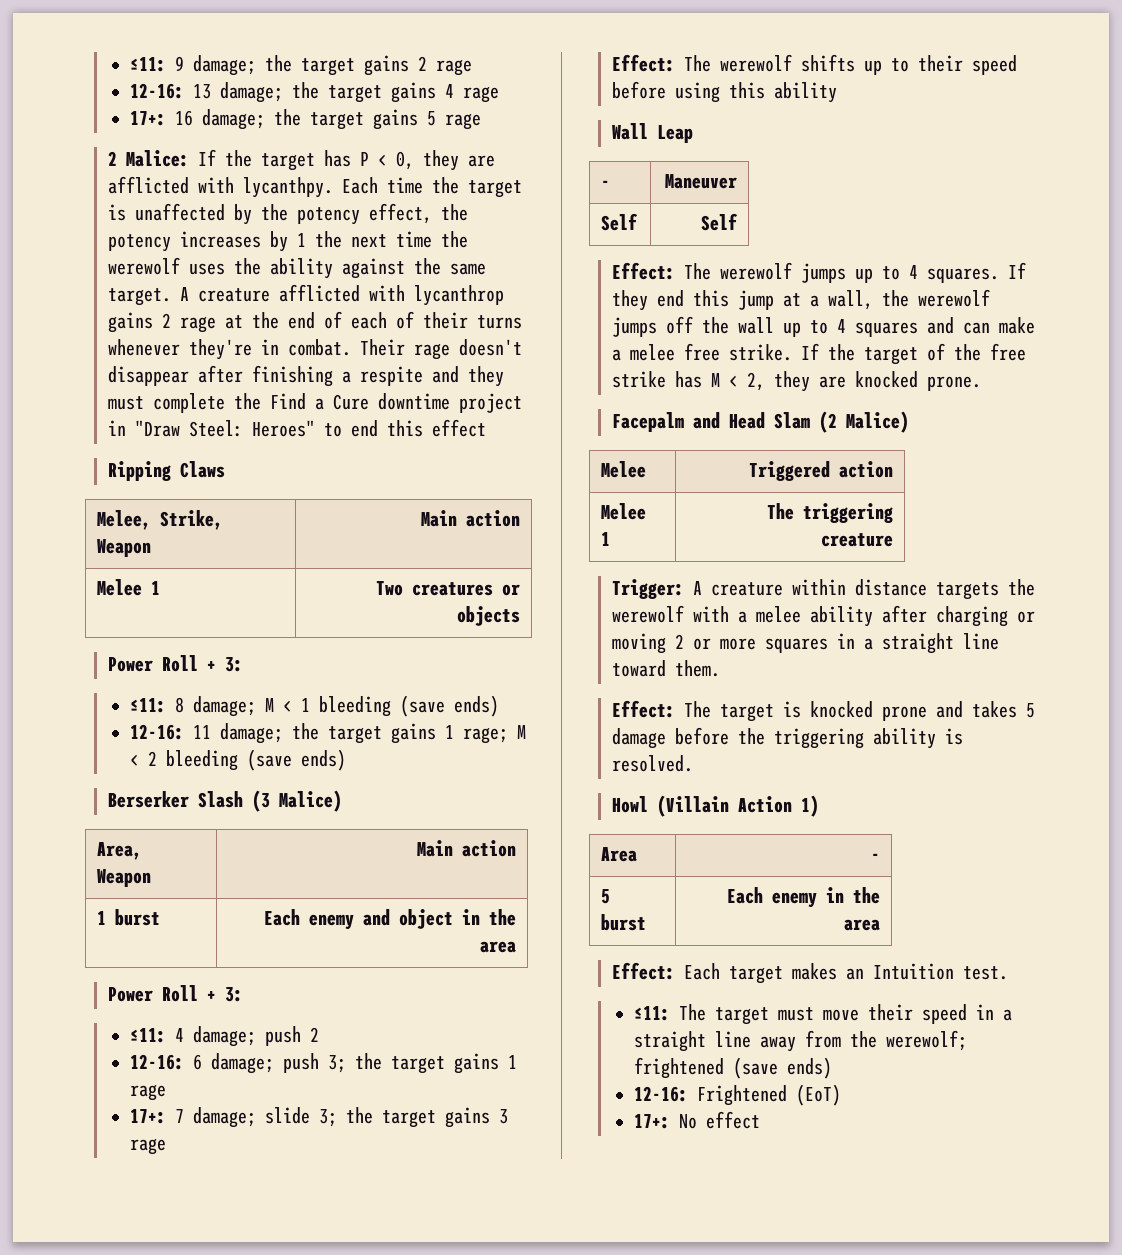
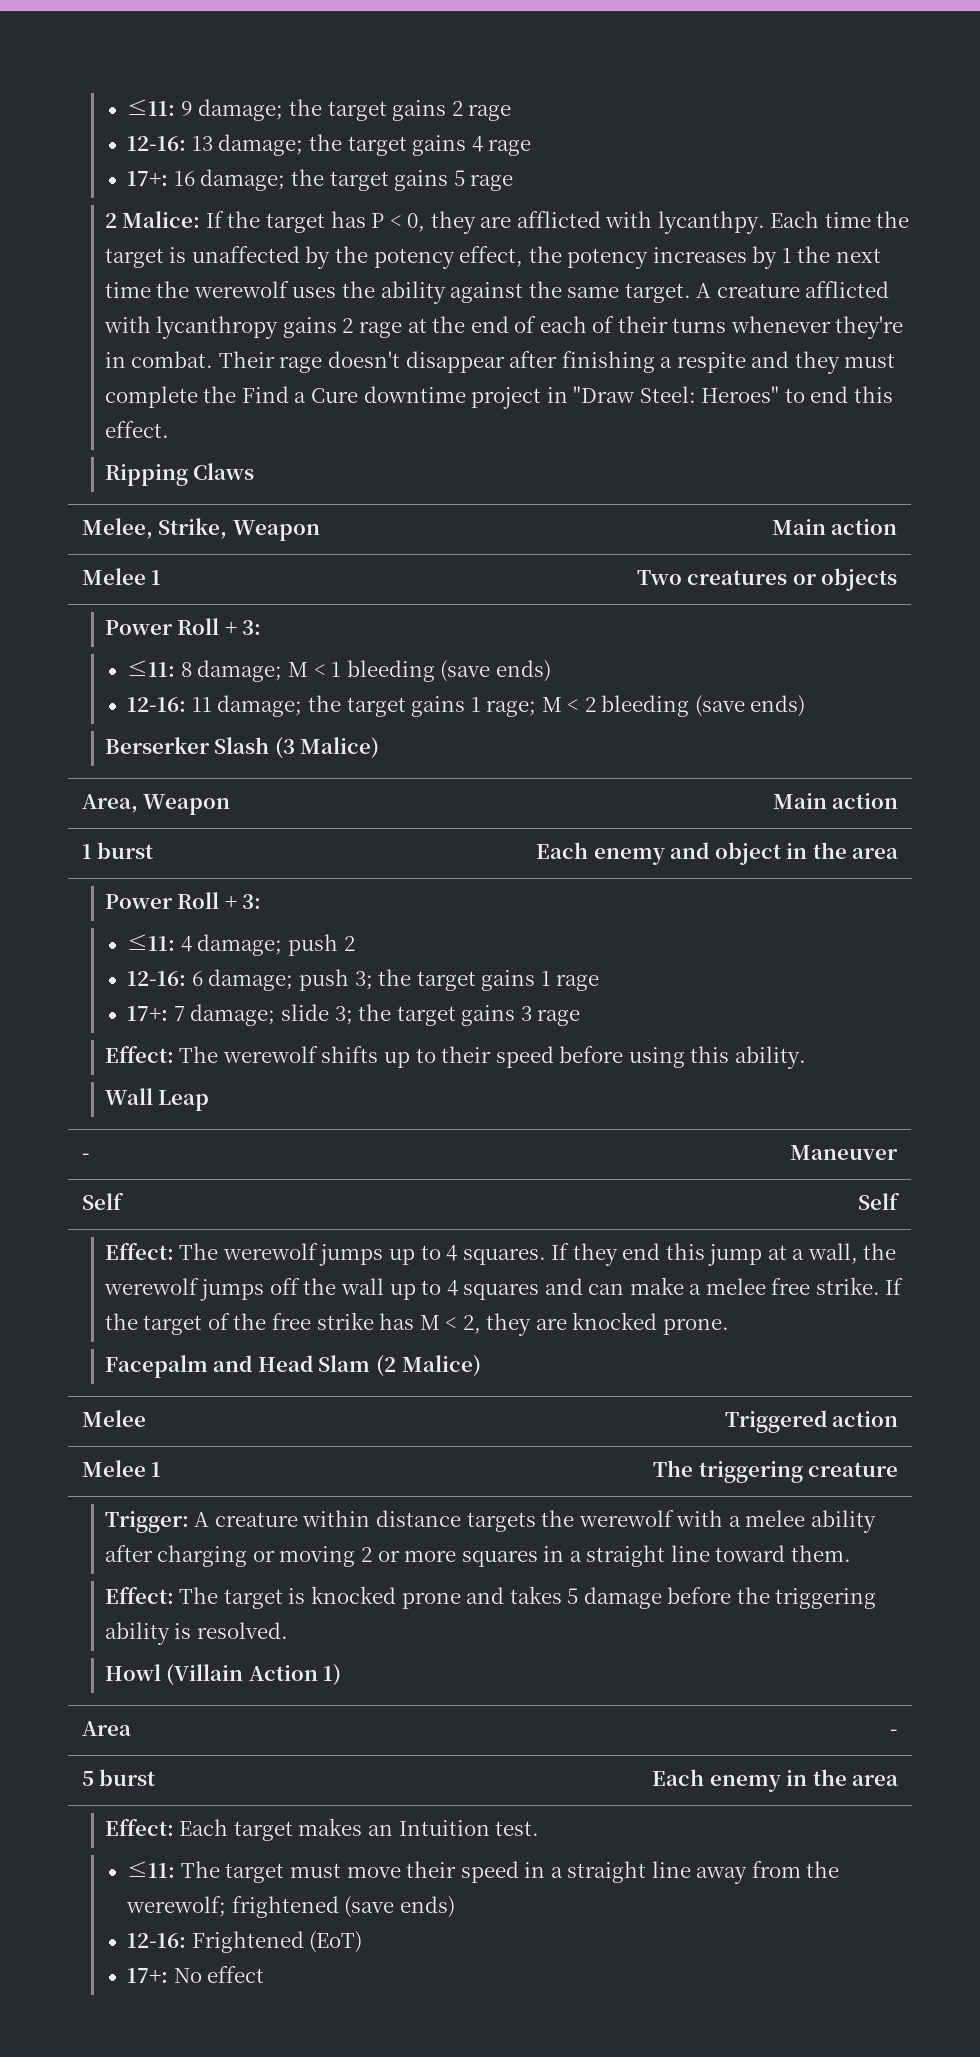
[414,285,505,306] lycanthrop -> [156,316,279,339] lycanthropy
[432,419,487,437] effect -> [104,421,169,438] effect.
[774,82,838,103] ability -> [734,1046,806,1069] ability.

